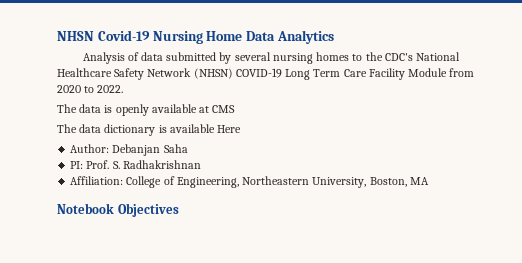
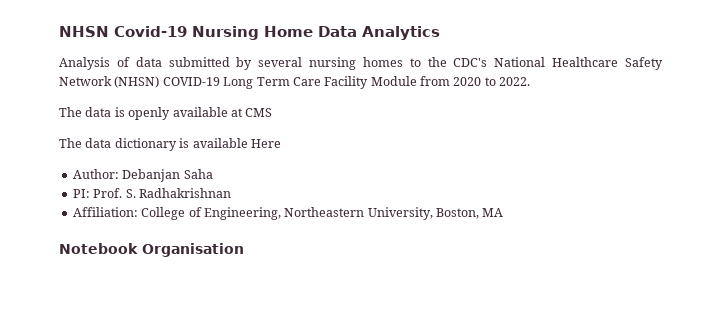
[117,203,179,217] Objectives -> [142,243,244,257] Organisation

